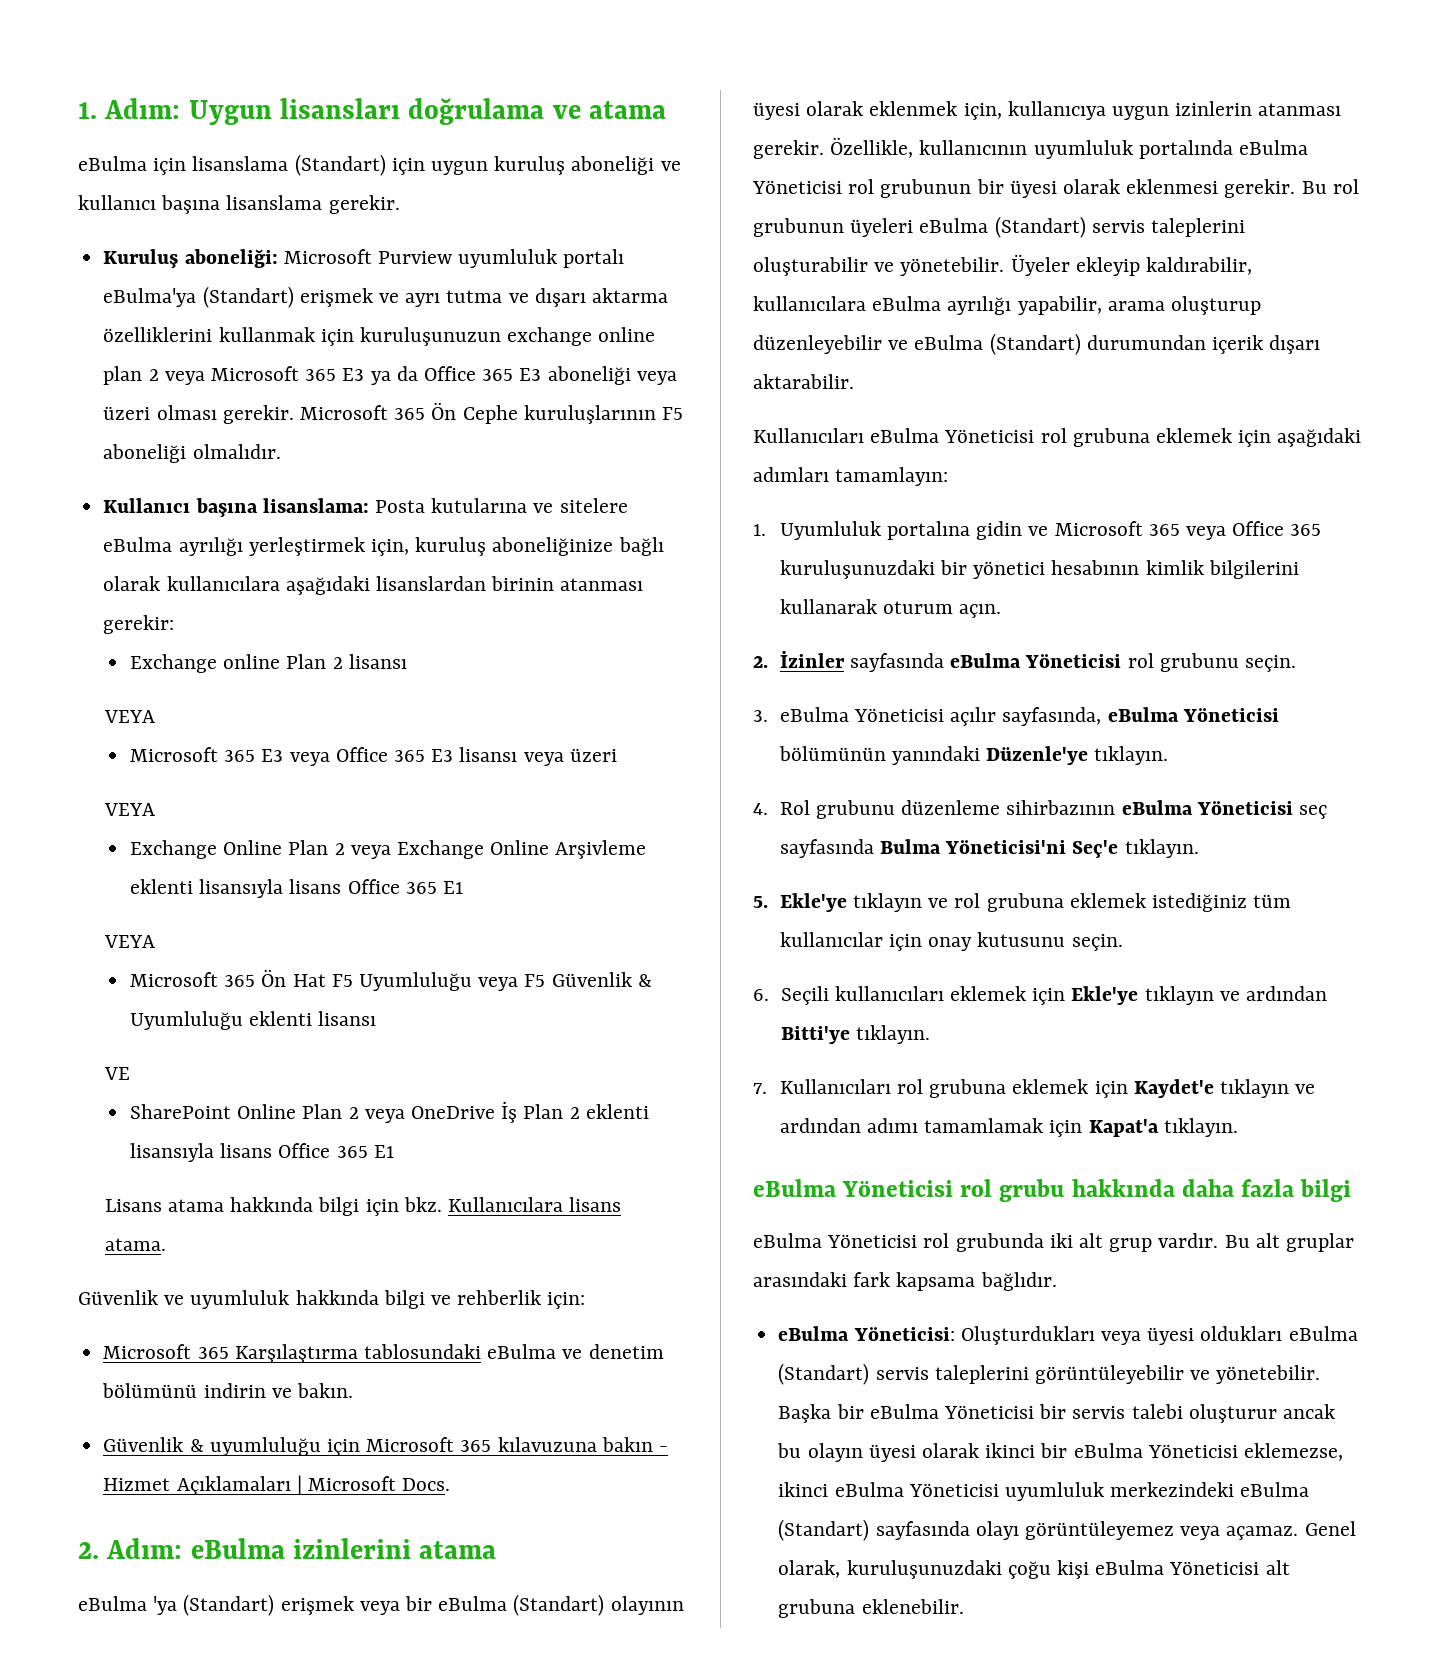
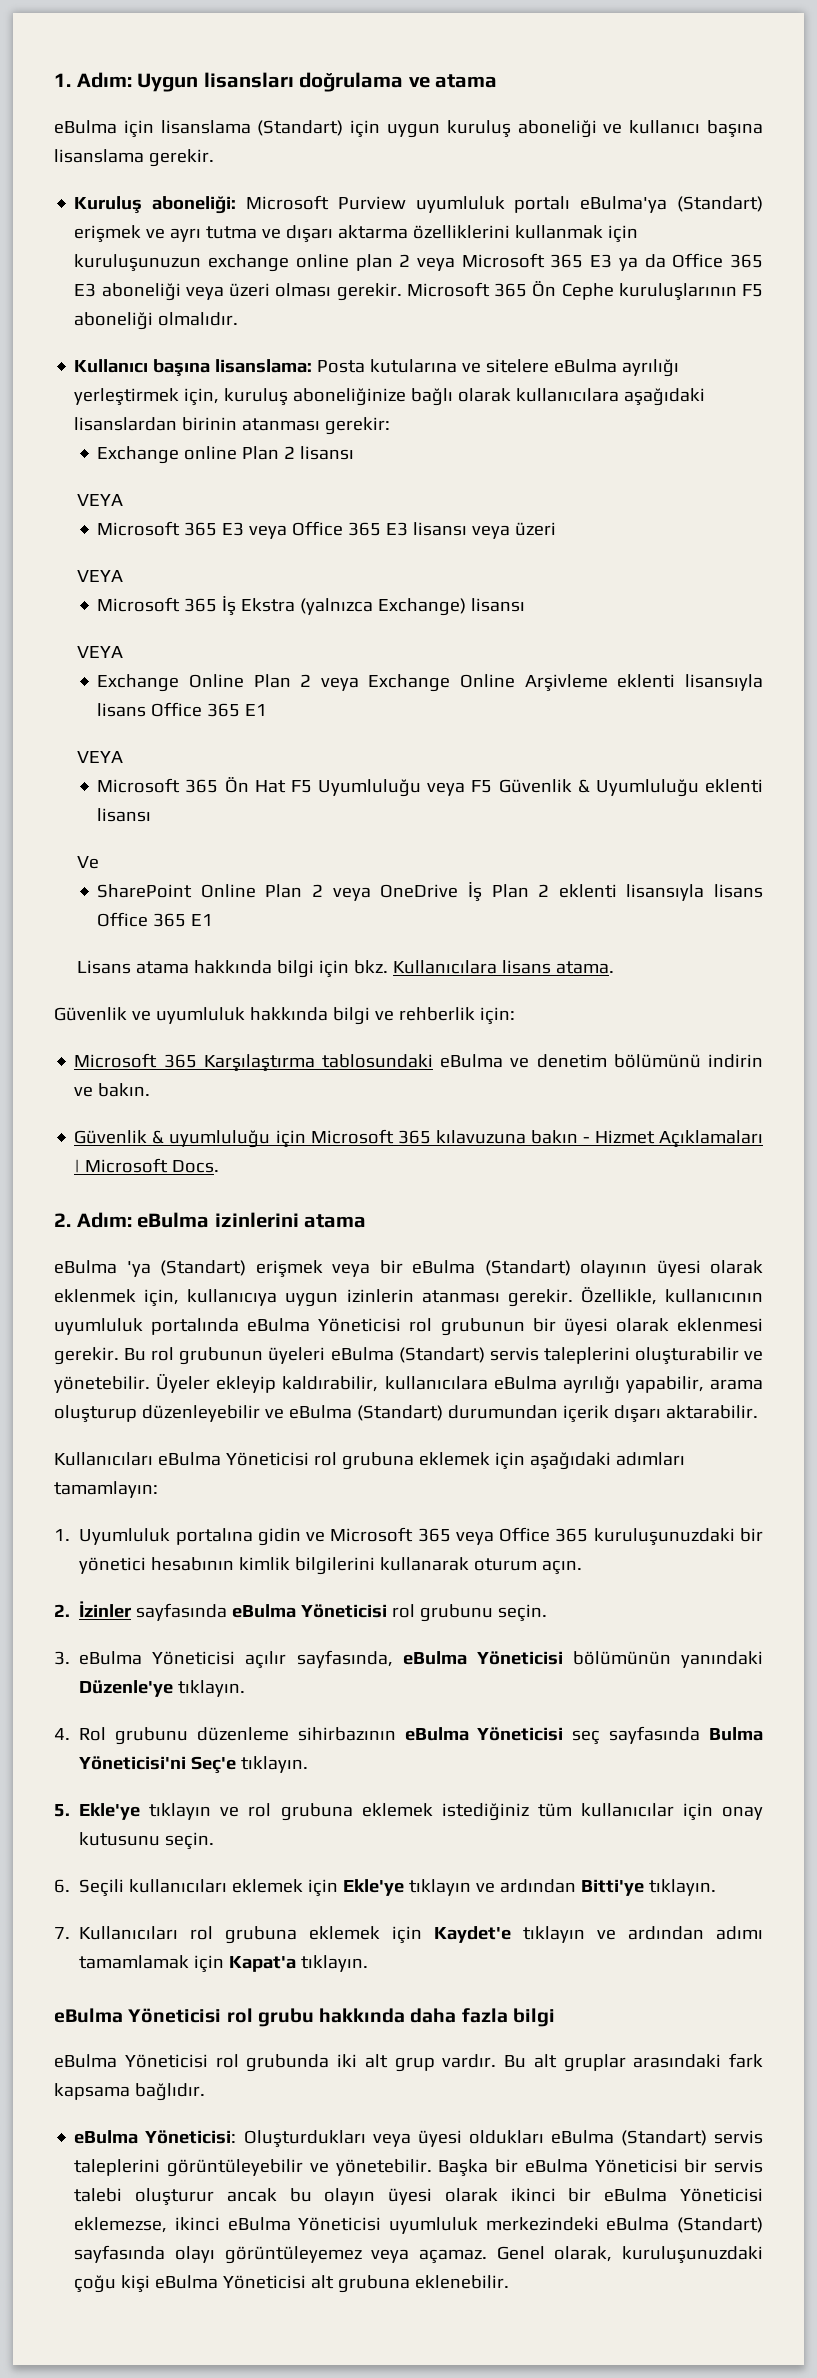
(155, 809) none -> [97,596,526,616] [76,646,123,658] // Microsoft 365 İş Ekstra (yalnızca Exchange) lisansı // VEYA
[103,1067,130,1080] VE -> [76,856,99,869] Ve

